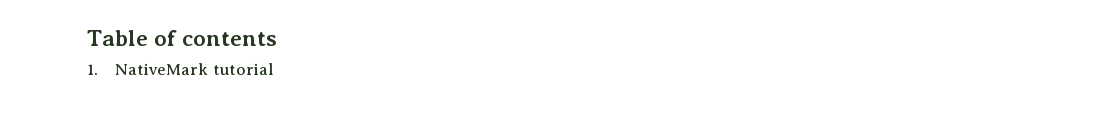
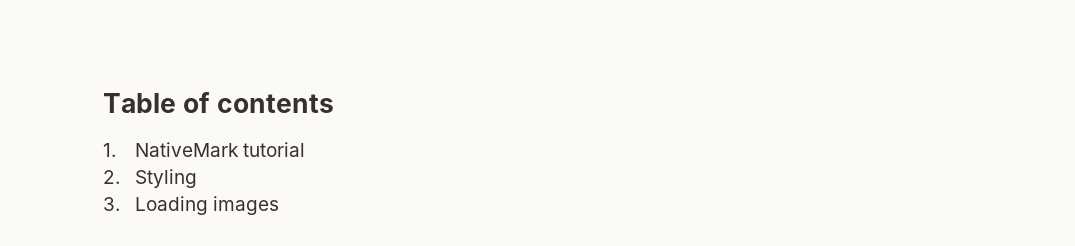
(273, 69) none -> [103,169,197,188] [103,196,279,215] // 2. Styling // 3. Loading images

